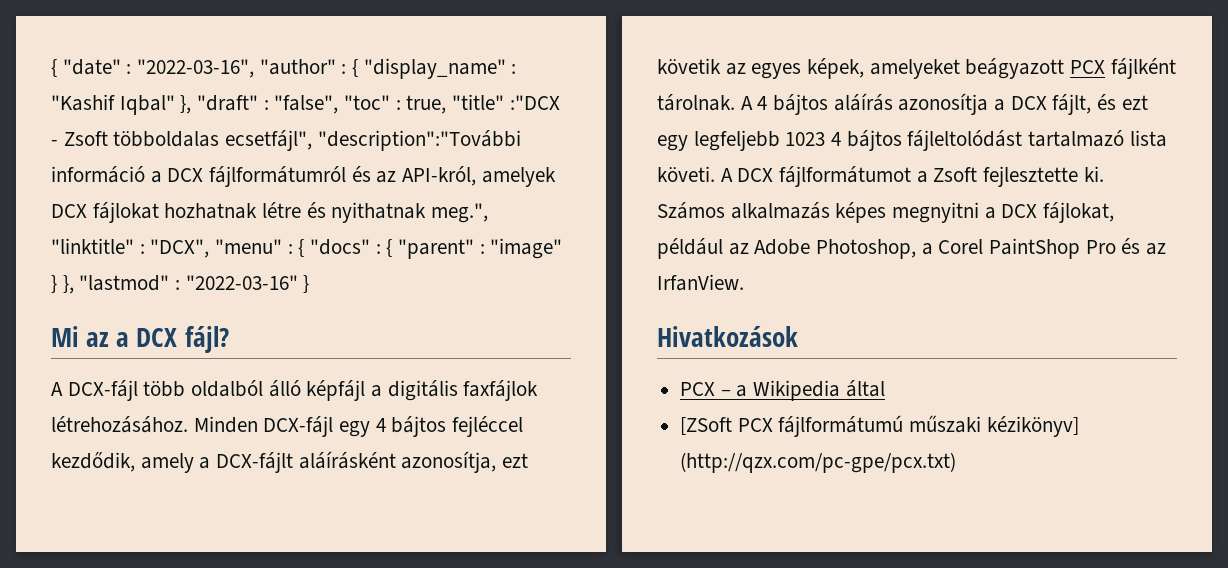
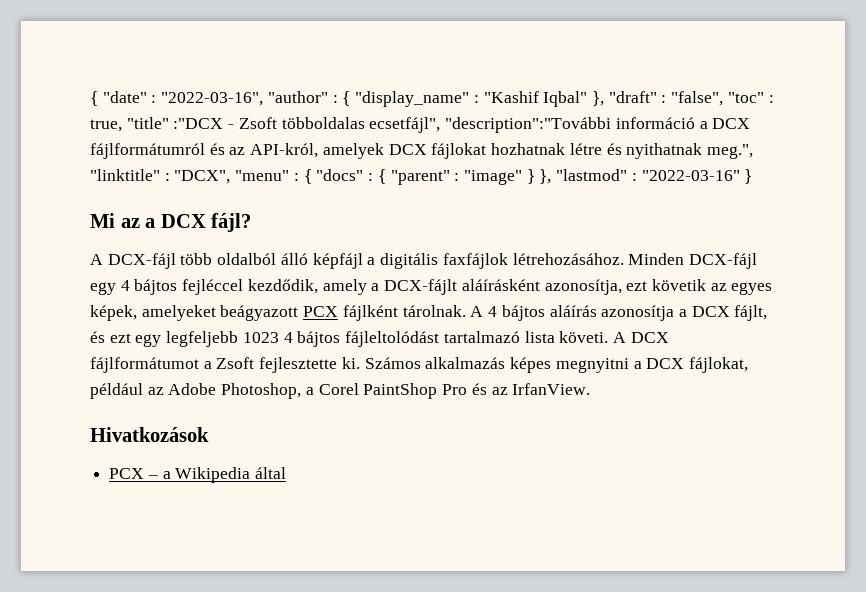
[680,415,1079,437] [680,452,957,473] // [ZSoft PCX fájlformátumú műszaki kézikönyv] (http://qzx.com/pc-gpe/pcx.txt) -> (287, 473) none

